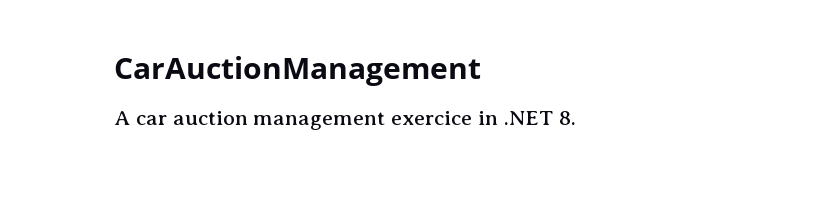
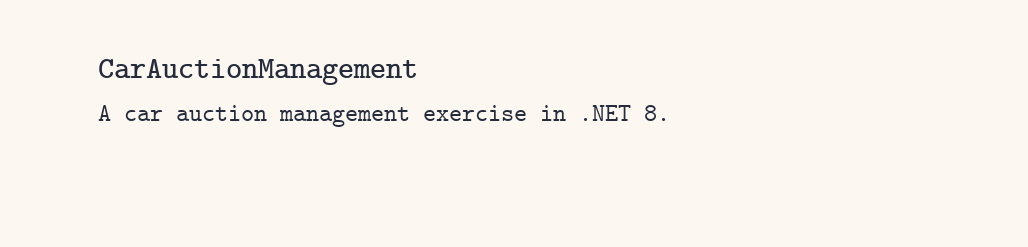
[391,111,473,125] exercice -> [423,105,527,121] exercise

